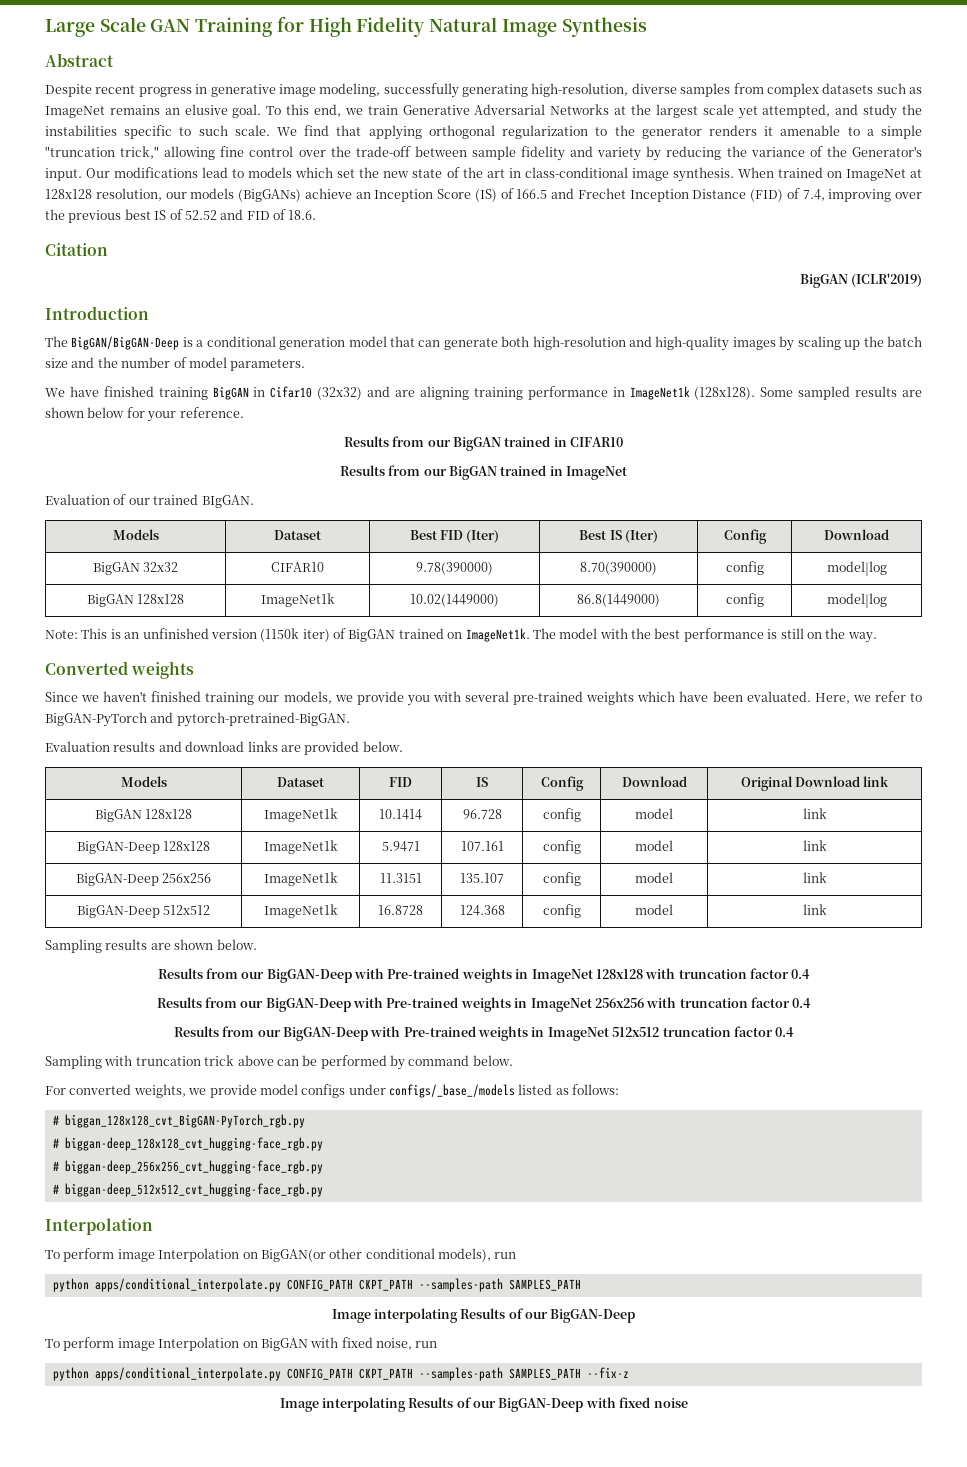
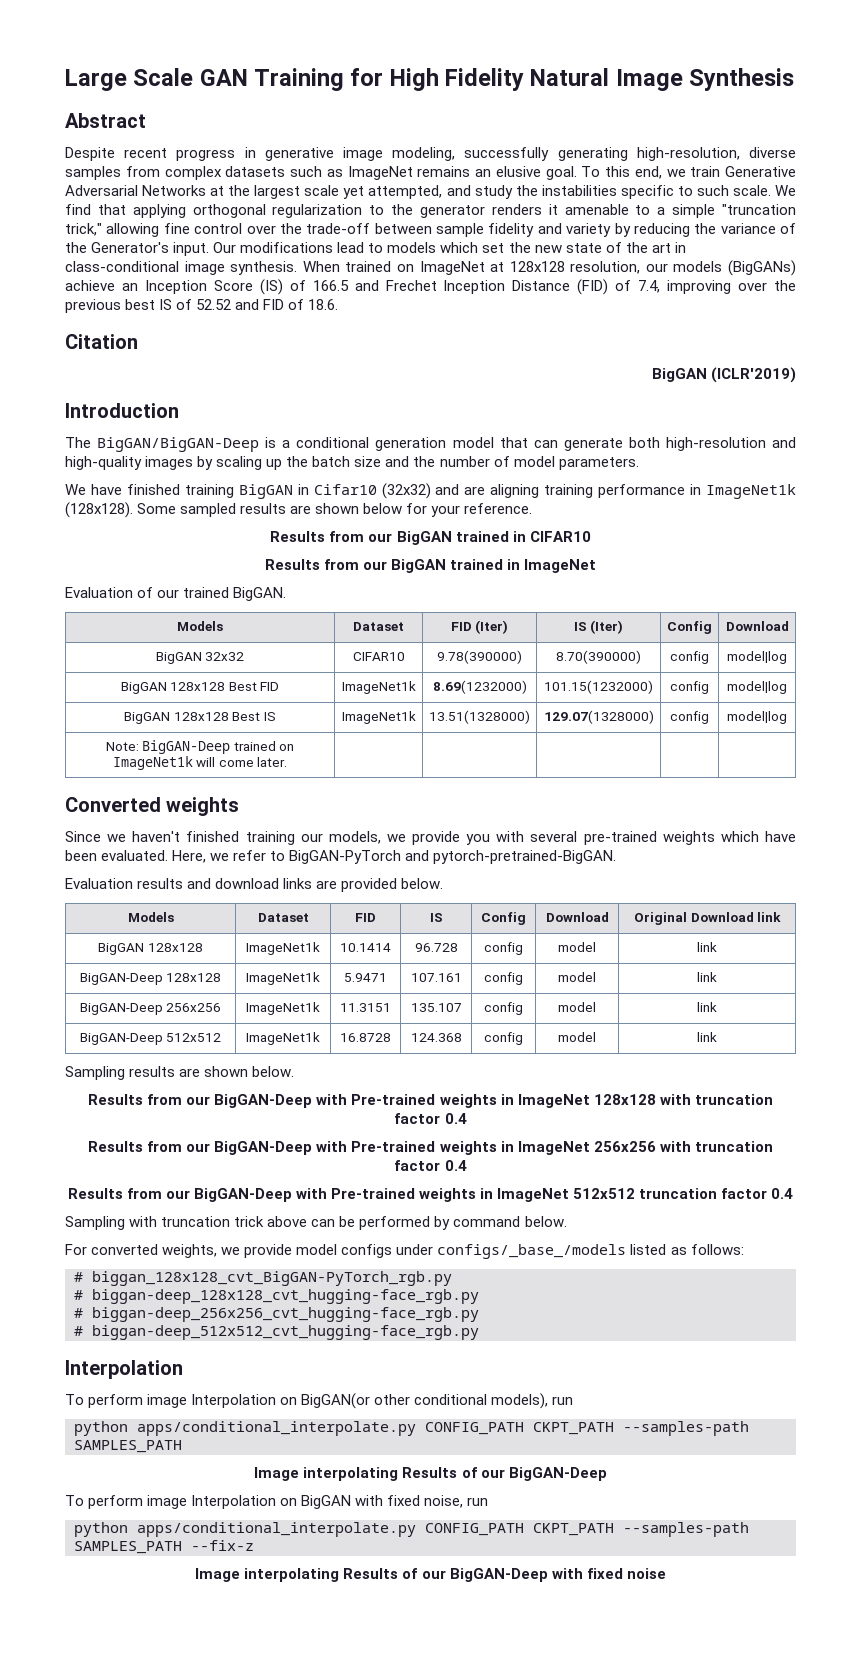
[201,495,254,508] [112,529,159,540] [274,530,321,540] [409,530,437,540] BIgGAN. // Models | Dataset | Best -> [233,587,287,601] [177,621,223,631] [353,622,404,631] BigGAN. // Models | Dataset |
[579,530,607,540] Best -> (509, 627) none
[260,593,335,607] [410,594,499,607] [577,594,660,607] [725,593,764,607] [826,593,887,608] [45,628,877,643] | ImageNet1k | 10.02(1449000) | 86.8(1449000) | config | model|log // Note: This is an unfinished version (1150k iter) of BigGAN trained on ImageNet1k. The model with the best performance is still on the way. -> [228,682,280,691] [341,681,416,694] [432,680,527,694] [544,680,653,694] [670,681,709,694] [727,681,787,694] [124,712,276,724] [341,711,416,724] [429,710,530,724] [543,710,654,724] [670,711,709,724] [727,711,787,724] [105,740,295,754] [112,756,288,770] Best FID | ImageNet1k | 8.69(1232000) | 101.15(1232000) | config | model|log // BigGAN 128x128 Best IS | ImageNet1k | 13.51(1328000) | 129.07(1328000) | config | model|log // Note: BigGAN-Deep trained on ImageNet1k will come later. | | | | |

